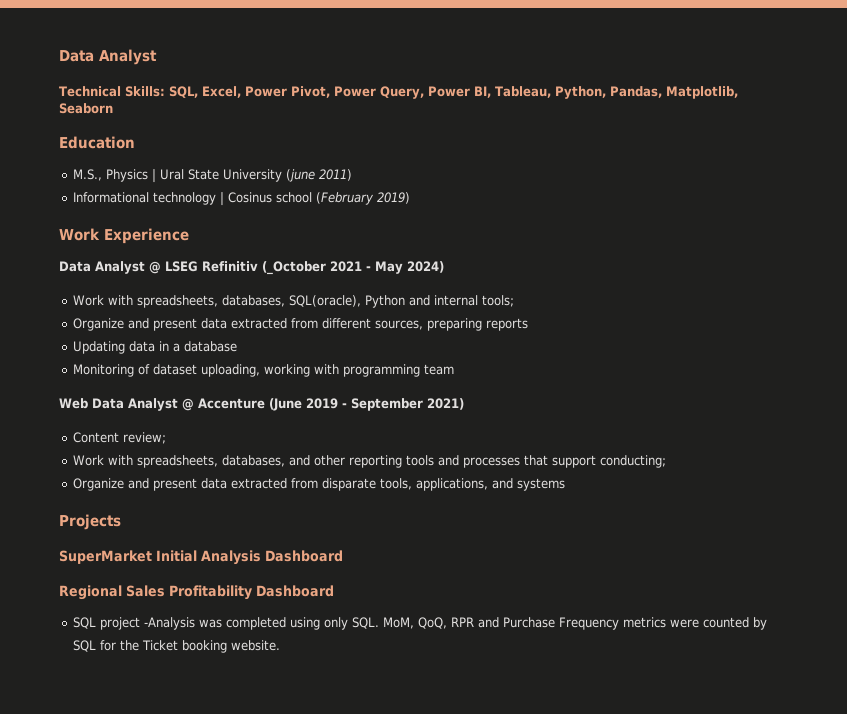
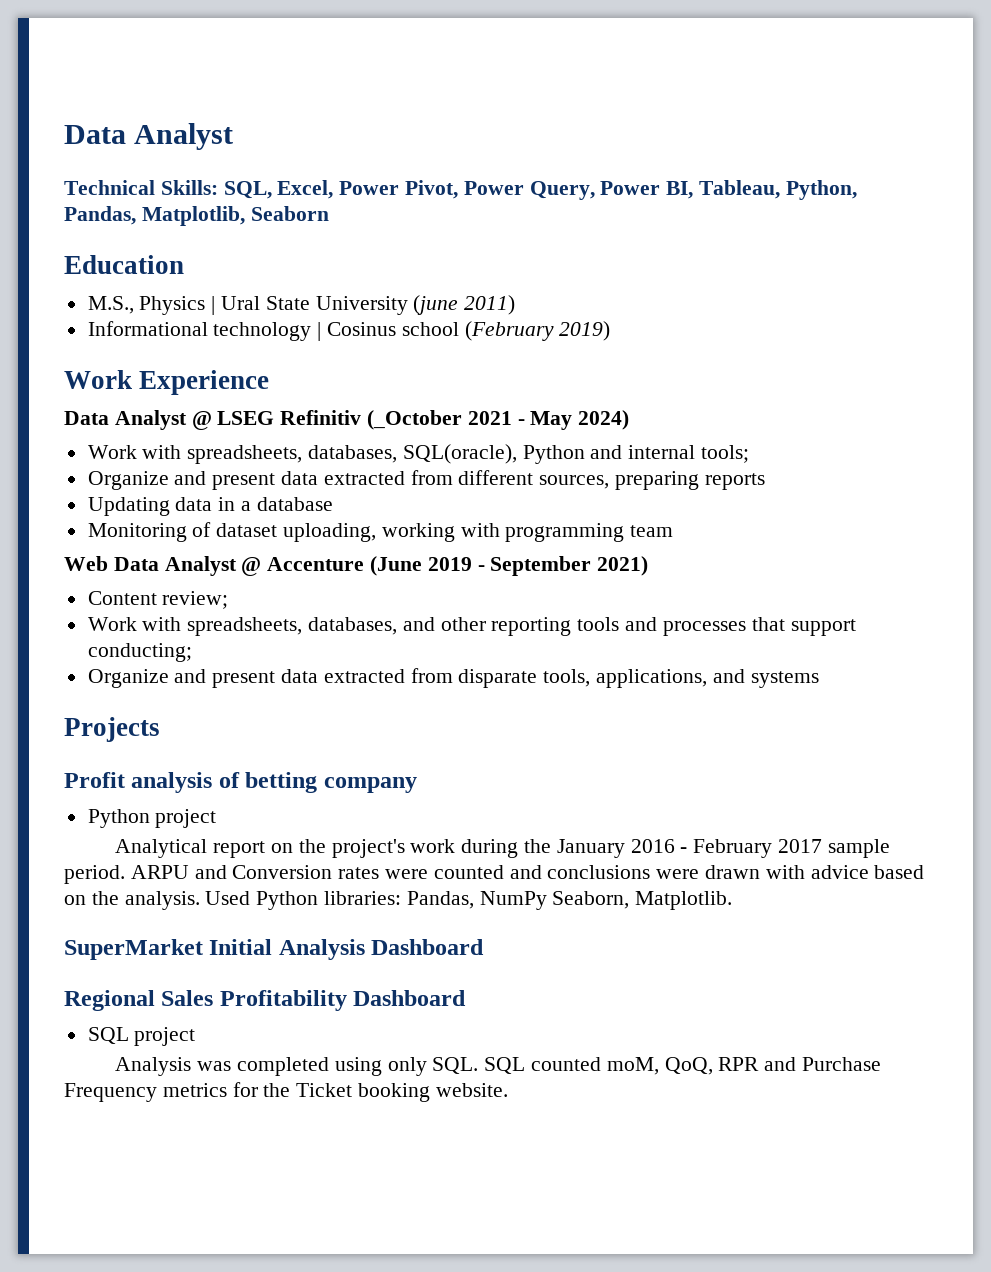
(121, 522) none -> [64,772,417,793] [87,809,217,828] [115,839,890,858] [64,865,925,884] [64,891,733,910] // Profit analysis of betting company // Python project // Analytical report on the project's work during the January 2016 - February 2017 sample period. ARPU and Conversion rates were counted and conclusions were drawn with advice based on the analysis. Used Python libraries: Pandas, NumPy Seaborn, Matplotlib.
[144,617,196,630] -Analysis -> [115,1057,192,1076] // Analysis
[383,617,415,629] MoM, -> [484,1057,659,1075] SQL counted moM,
[670,617,768,630] [73,640,97,652] were counted by SQL -> (227, 1090) none

